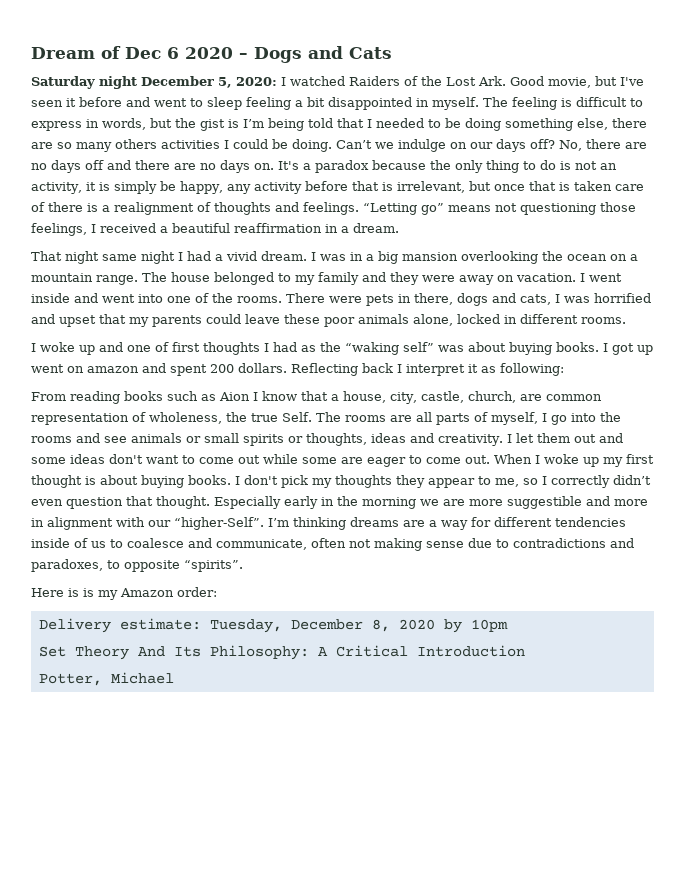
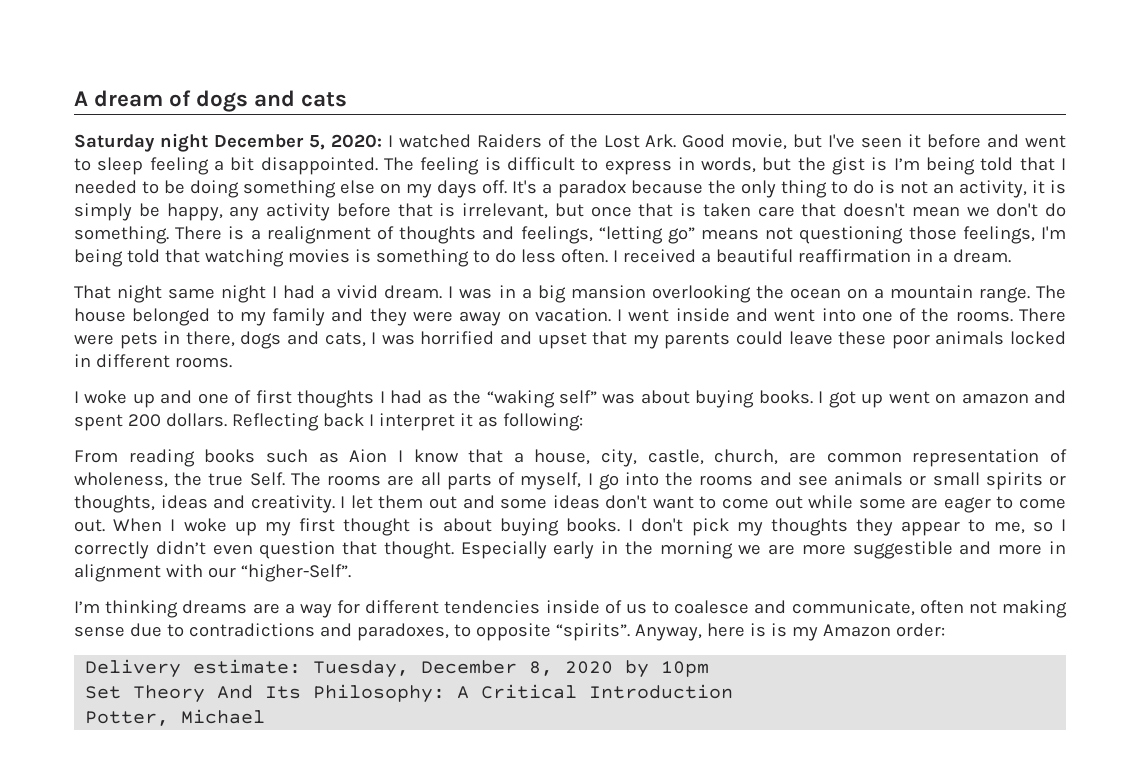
[31,46,392,63] Dream of Dec 6 2020 – Dogs and Cats -> [74,90,348,112] A dream of dogs and cats
[328,97,479,110] disappointed in myself. -> [260,157,378,175] disappointed.
[577,118,647,130] [31,139,647,152] [31,160,274,173] else, there are so many others activities I could be doing. Can’t we indulge on our days off? No, there are no days off and there are no days on. -> [340,180,508,198] else on my days off.
[31,202,83,212] of there -> [801,203,1066,217] [74,226,223,244] that doesn't mean we don't do something. There
[303,202,417,215] feelings. “Letting -> [520,226,663,244] feelings, “letting
(87, 229) none -> [1041,226,1066,239] [74,249,608,267] I'm being told that watching movies is something to do less often.
[413,314,453,326] alone, -> (1005, 338) none
(264, 523) none -> (351, 573) //
[31,588,64,597] // Here -> [634,623,745,641] Anyway, here

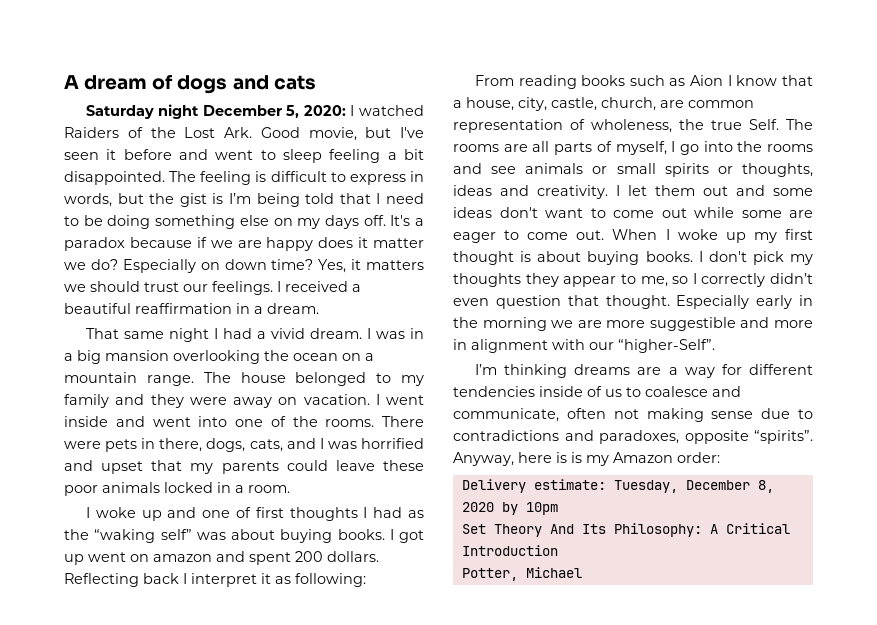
[74,180,137,194] needed -> [386,193,424,204] need
[707,180,1066,198] [74,203,1066,221] [74,226,1066,244] [74,249,608,267] the only thing to do is not an activity, it is simply be happy, any activity before that is irrelevant, but once that is taken care that doesn't mean we don't do something. There is a realignment of thoughts and feelings, “letting go” means not questioning those feelings, I'm being told that watching movies is something to do less often. -> [196,237,424,251] [64,259,424,273] [64,281,273,295] if we are happy does it matter we do? Especially on down time? Yes, it matters we should trust our feelings.
[117,285,163,303] night -> (119, 333) none
[240,331,366,349] dogs and cats, -> [206,438,316,452] dogs, cats, and
[95,354,232,368] different rooms. -> [235,485,290,493] a room.
[453,624,471,637] to -> (679, 437) none

